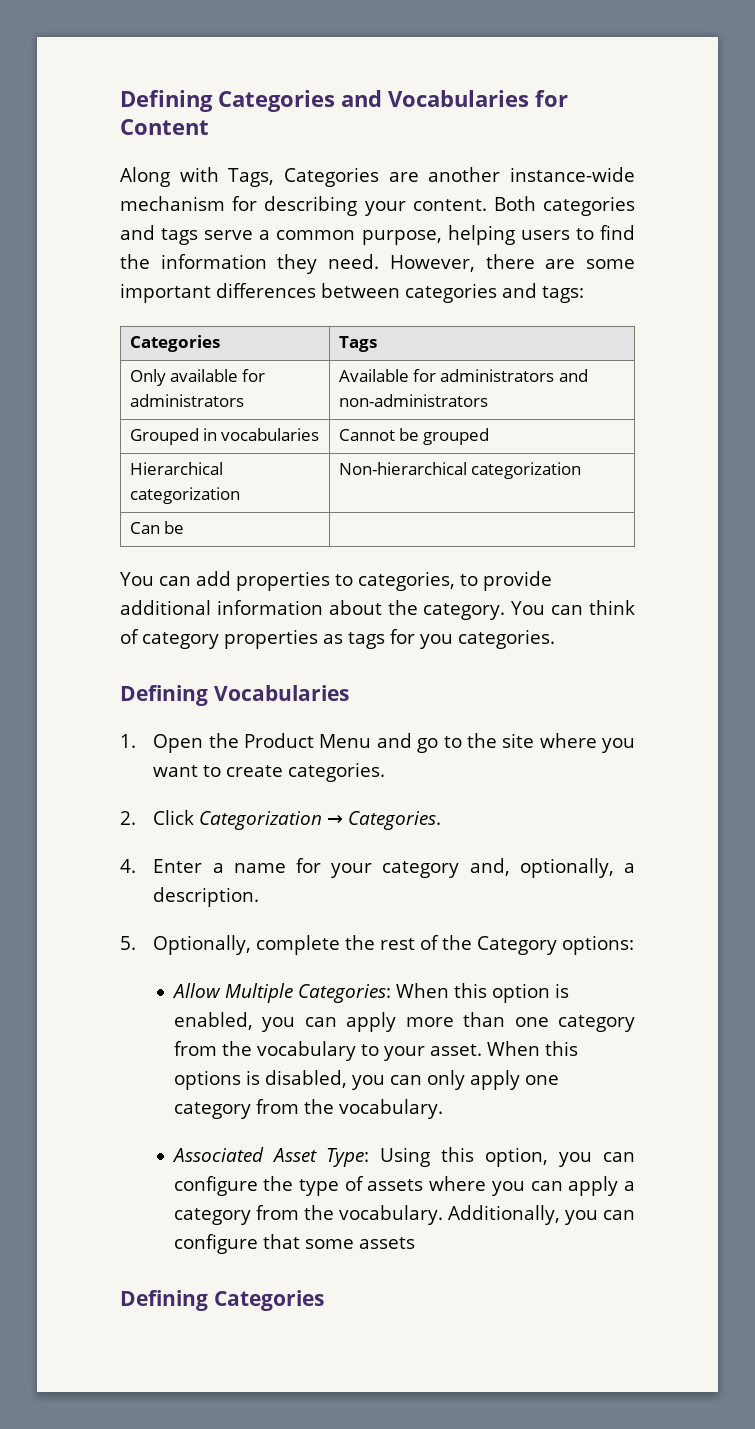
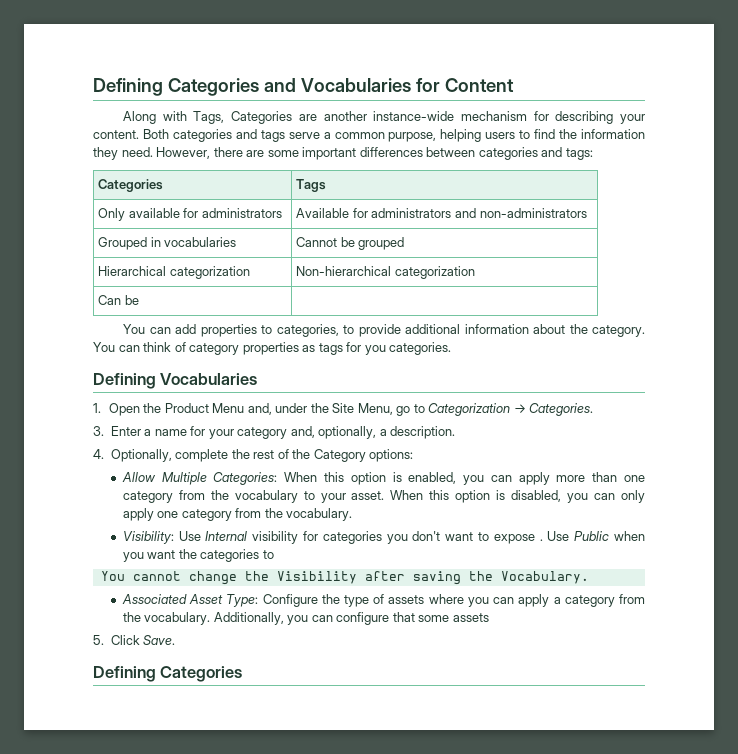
[376,733,636,753] [153,762,386,782] [120,810,195,825] and go to the site where you want to create categories. // 2. Click -> [247,403,425,416] and, under the Site Menu, go to
[120,859,136,873] 4. -> [93,426,104,436] 3.
[120,936,136,950] 5. -> [93,449,104,459] 4.
[173,1070,241,1090] options -> [455,490,491,503] option
[171,1147,635,1167] [173,1176,258,1196] Associated Asset Type: Using this option, you can configure -> [122,531,646,544] [122,549,274,562] [100,571,589,585] [121,594,318,607] Visibility: Use Internal visibility for categories you don't want to expose . Use Public when you want the categories to // You cannot change the Visibility after saving the Vocabulary. // Associated Asset Type: Configure
(415, 1243) none -> [93,635,176,645] // 5. Click Save.

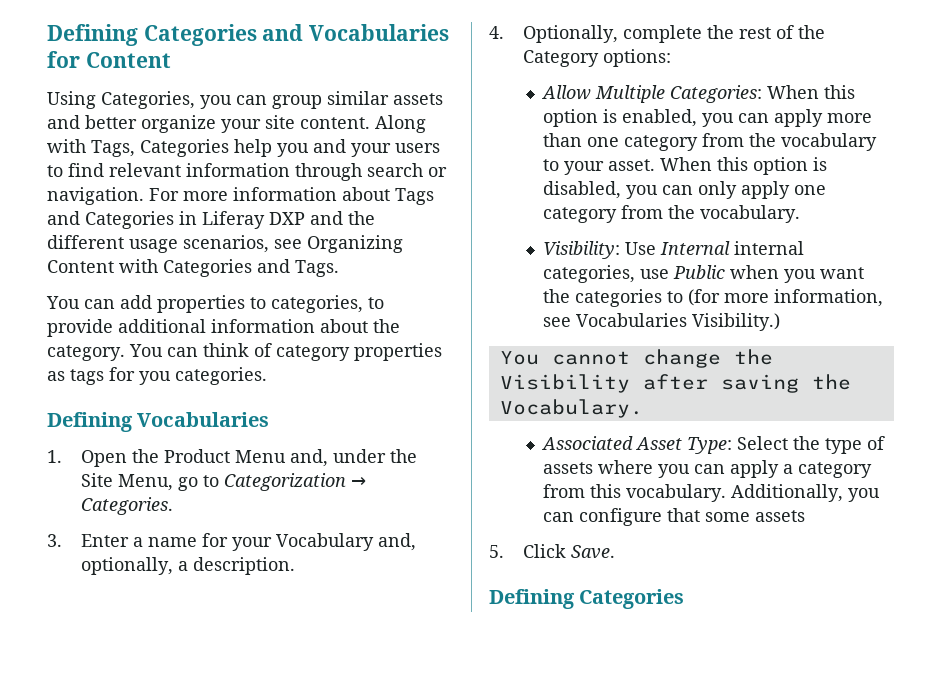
[123,111,645,124] [93,129,645,142] [93,147,593,160] [98,179,164,192] [296,179,327,192] [98,208,282,221] [296,208,587,218] [98,237,237,250] [296,237,405,250] [98,266,250,279] [296,266,475,279] [98,295,139,305] Along with Tags, Categories are another instance-wide mechanism for describing your content. Both categories and tags serve a common purpose, helping users to find the information they need. However, there are some important differences between categories and tags: // Categories | Tags // Only available for administrators | Available for administrators and non-administrators // Grouped in vocabularies | Cannot be grouped // Hierarchical categorization | Non-hierarchical categorization // Can be | -> [47,91,443,109] [47,115,426,133] [47,139,440,157] [47,163,447,181] [47,187,434,205] [47,211,375,229] [47,235,403,253] [47,259,339,277] Using Categories, you can group similar assets and better organize your site content. Along with Tags, Categories help you and your users to find relevant information through search or navigation. For more information about Tags and Categories in Liferay DXP and the different usage scenarios, see Organizing Content with Categories and Tags.
[237,427,288,439] category -> [276,533,375,551] Vocabulary
[252,531,570,544] visibility for categories you don't want to expose . Use -> [733,241,804,255] [542,265,669,283] internal categories, use
(274, 554) none -> [687,289,883,307] [542,313,780,331] (for more information, see Vocabularies Visibility.)
[262,594,318,607] Configure -> [736,436,788,450] Select
[122,612,141,622] the -> [589,484,621,498] this

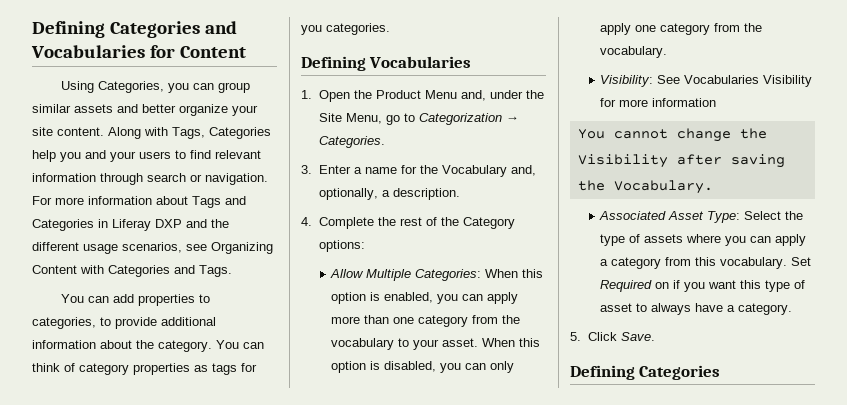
[232,537,273,551] your -> [419,165,438,174] the
[523,25,703,43] Optionally, complete -> [318,217,374,229] Complete
[624,241,804,255] [542,265,864,283] [542,289,883,307] [542,313,780,331] Use Internal internal categories, use Public when you want the categories to (for more information, see Vocabularies Visibility.) -> [657,75,813,87] [600,98,717,107] See Vocabularies Visibility for more information
[730,484,880,502] [542,508,805,526] Additionally, you can configure that some assets -> [791,257,812,266] [600,280,806,292] [600,303,793,315] Set Required on if you want this type of asset to always have a category.

